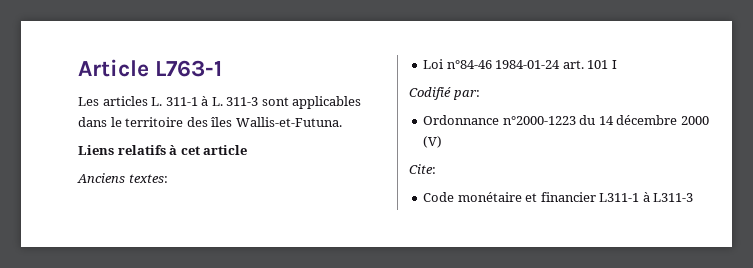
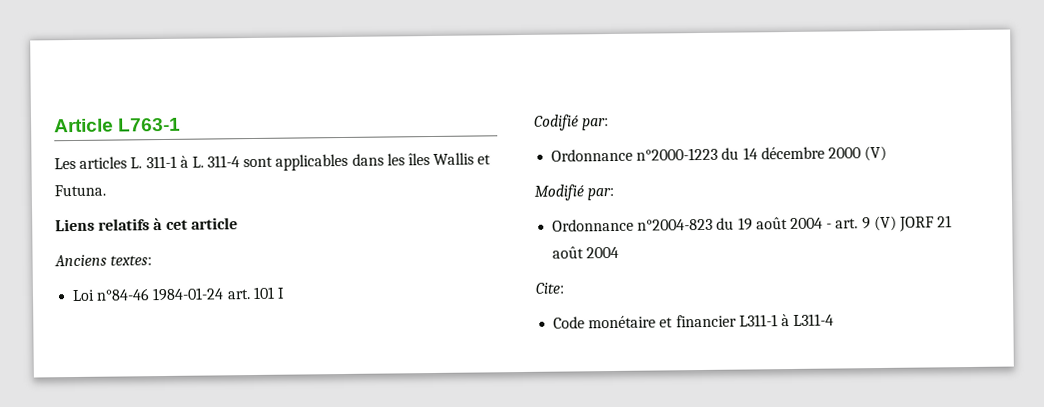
[226,97,259,106] 311-3 -> [207,155,241,168] 311-4
[110,117,342,127] le territoire des îles Wallis-et-Futuna. -> [386,152,492,166] [54,184,106,197] les îles Wallis et Futuna.
(443, 142) none -> [534,184,615,201] [552,215,953,232] [552,246,620,259] // Modifié par: // Ordonnance n°2004-823 du 19 août 2004 - art. 9 (V) JORF 21 août 2004
[653,193,694,202] L311-3 -> [793,313,835,326] L311-4

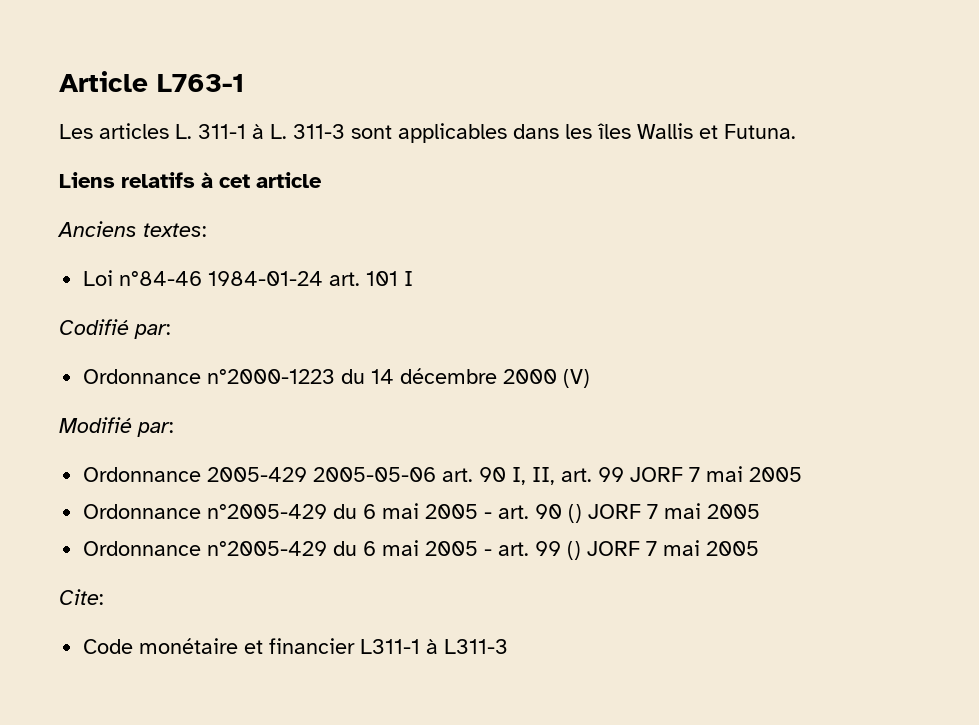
[207,155,241,168] 311-4 -> [293,124,345,139] 311-3
[637,215,953,232] [552,246,620,259] n°2004-823 du 19 août 2004 - art. 9 (V) JORF 21 août 2004 -> [207,466,803,485] [83,503,761,523] [83,540,760,560] 2005-429 2005-05-06 art. 90 I, II, art. 99 JORF 7 mai 2005 // Ordonnance n°2005-429 du 6 mai 2005 - art. 90 () JORF 7 mai 2005 // Ordonnance n°2005-429 du 6 mai 2005 - art. 99 () JORF 7 mai 2005
[793,313,835,326] L311-4 -> [444,639,509,654] L311-3

